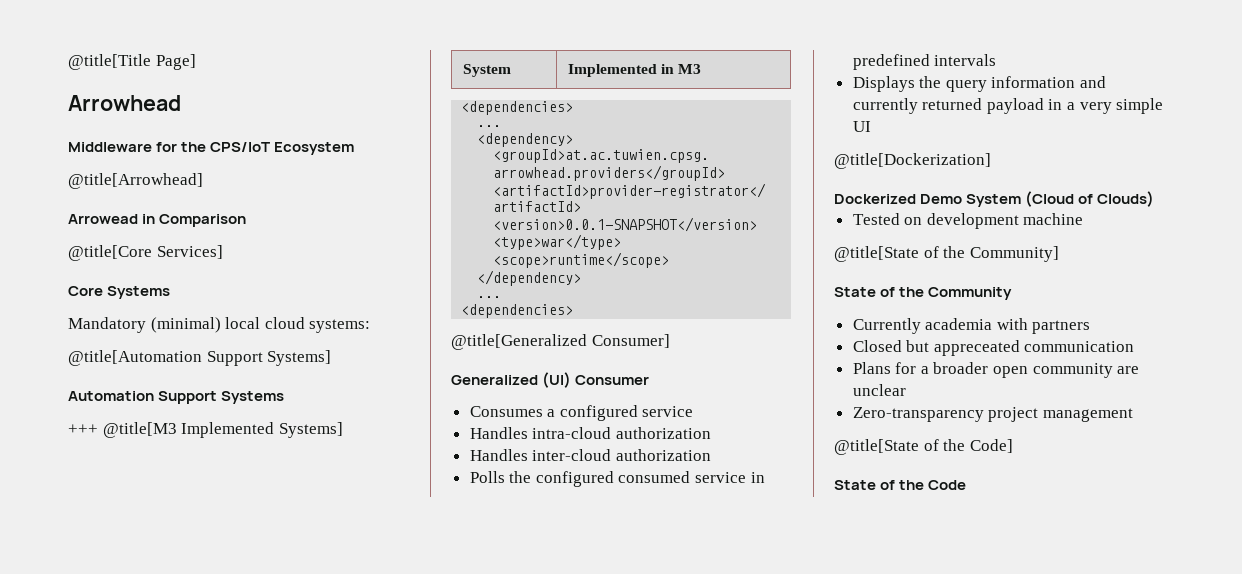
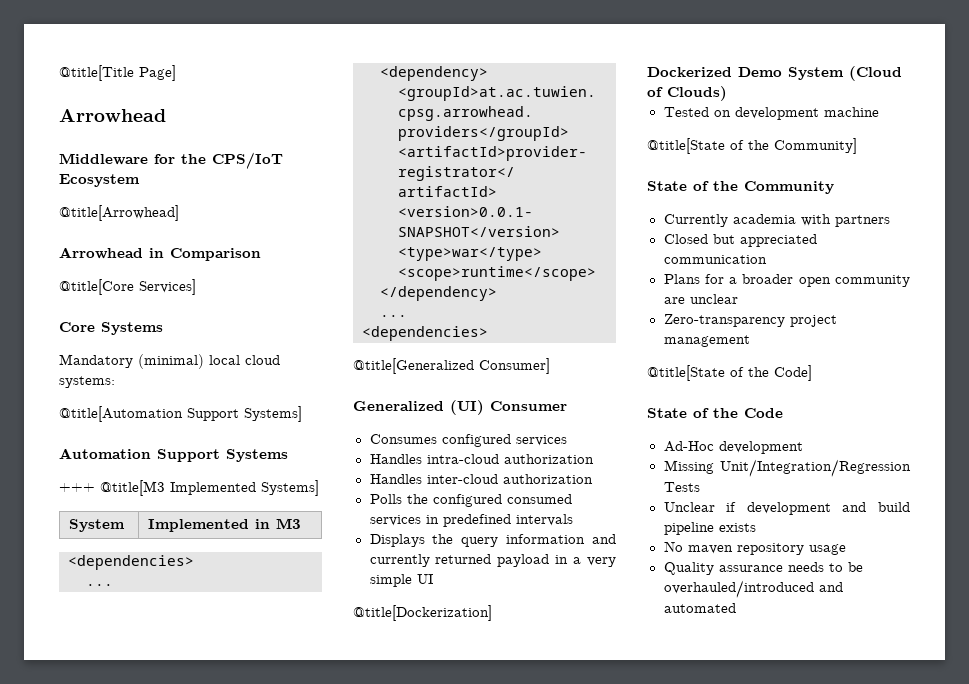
[68,214,138,224] Arrowead -> [59,247,143,259] Arrowhead
[547,405,694,421] a configured service -> [441,434,567,447] configured services
[695,472,747,483] service -> [369,515,421,526] services
[933,340,1020,356] appreceated -> [739,234,817,247] appreciated
(967, 485) none -> [663,441,803,454] [663,459,911,477] [663,482,700,492] [663,502,910,515] [663,522,756,535] [663,541,846,555] [663,562,863,575] [663,580,843,598] [663,603,736,613] // Ad-Hoc development // Missing Unit/Integration/Regression Tests // Unclear if development and build pipeline exists // No maven repository usage // Quality assurance needs to be overhauled/introduced and automated

